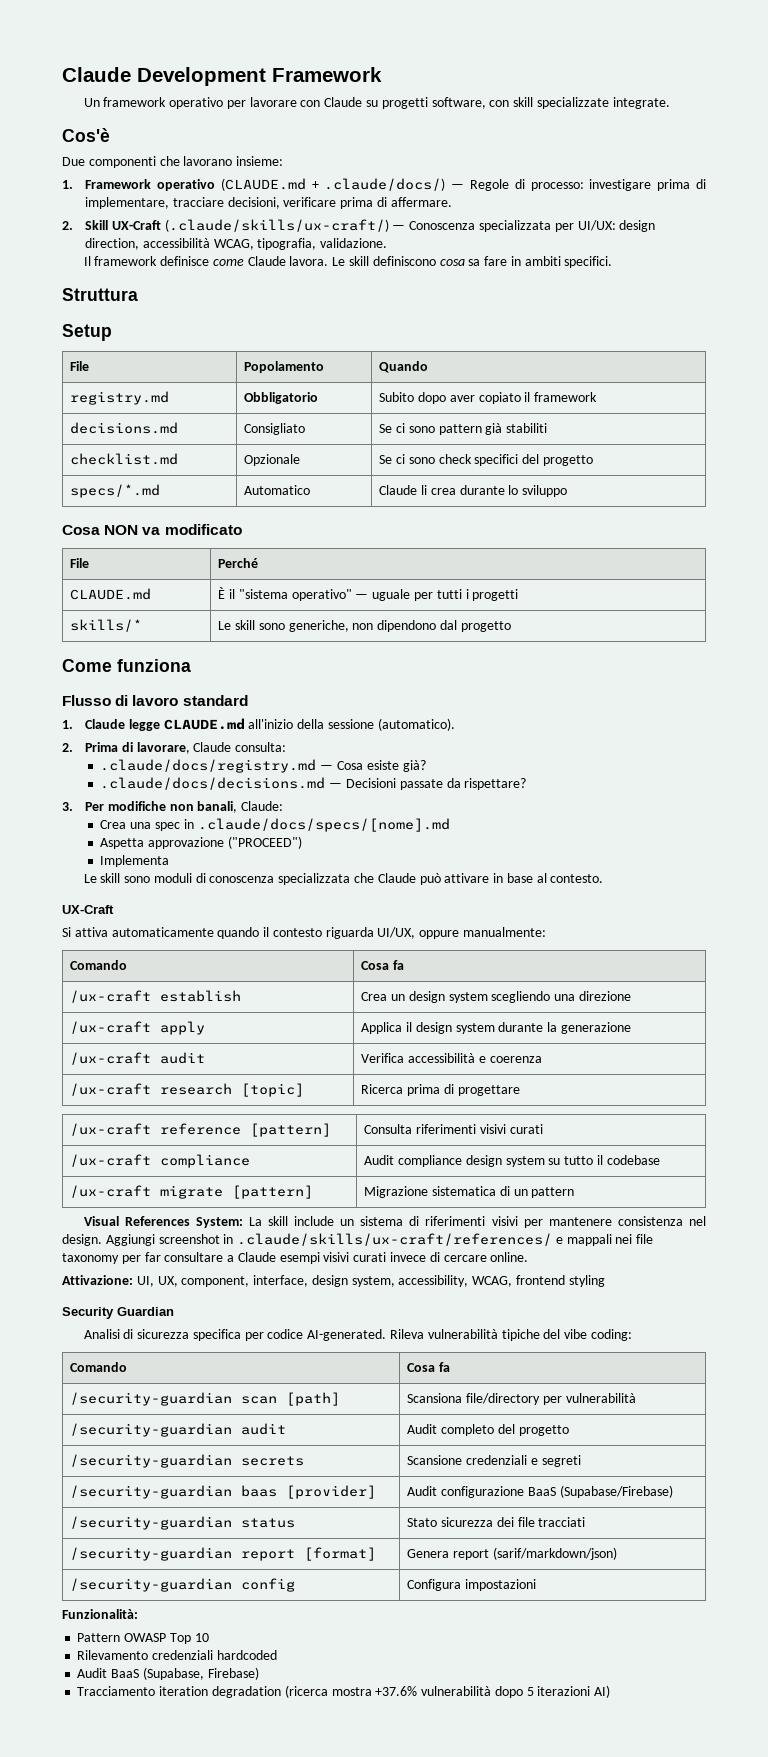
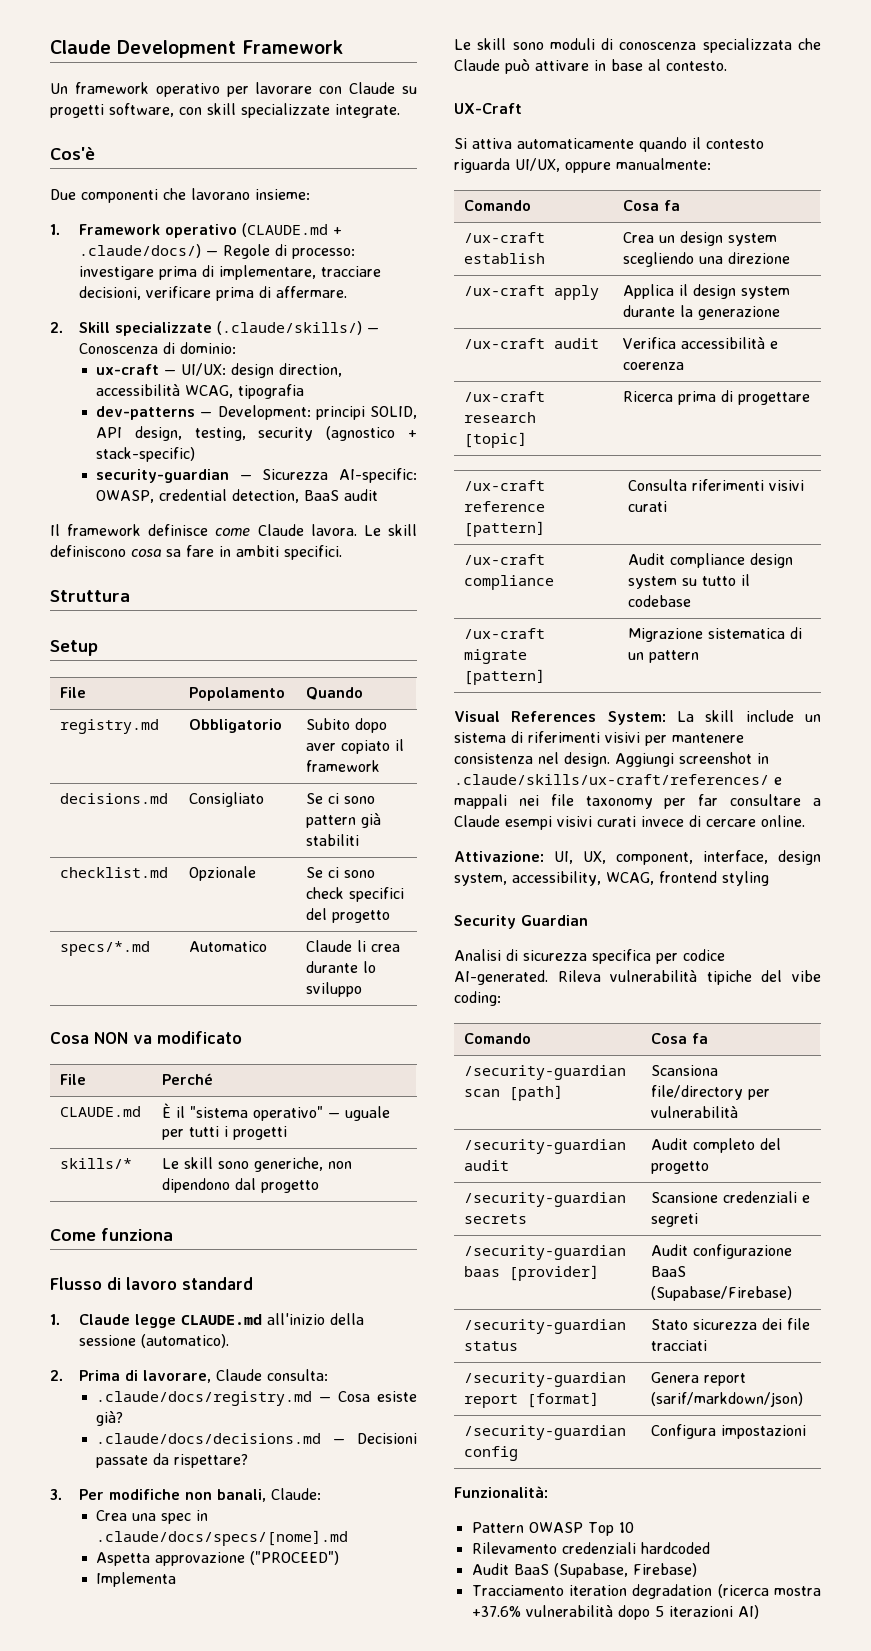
[111,219,574,232] UX-Craft (.claude/skills/ux-craft/) — Conoscenza specializzata per -> [114,321,379,336] [78,342,236,354] [96,364,177,375] specializzate (.claude/skills/) — Conoscenza di dominio: // ux-craft —
[257,238,388,250] tipografia, validazione. -> [238,384,305,399] [96,405,418,420] [96,426,417,441] [96,447,196,462] [96,468,417,483] [96,489,379,503] tipografia // dev-patterns — Development: principi SOLID, API design, testing, security (agnostico + stack-specific) // security-guardian — Sicurezza AI-specific: OWASP, credential detection, BaaS audit

